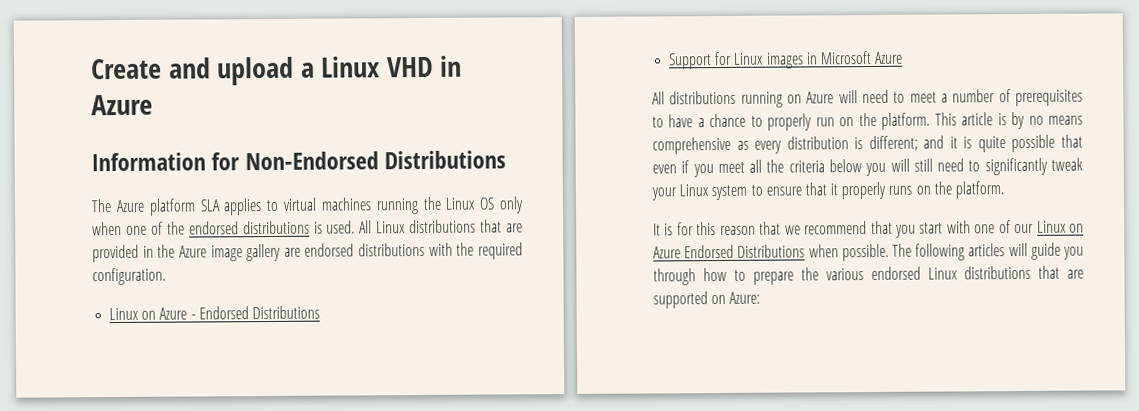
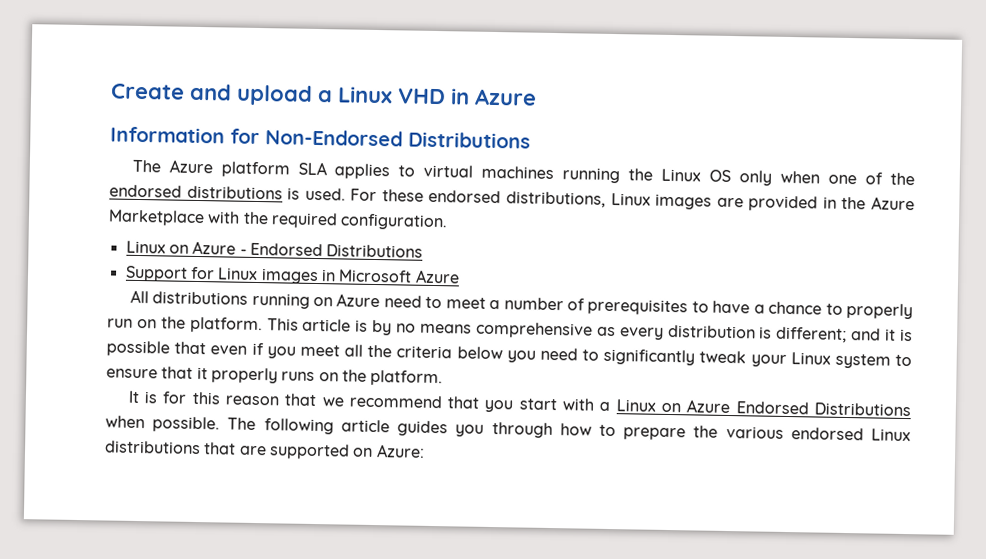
[359,219,503,234] All Linux distributions that -> [350,188,713,210] For these endorsed distributions, Linux images
[210,242,426,262] image gallery are endorsed distributions -> [108,209,205,227] Marketplace
[838,90,858,104] will -> (381, 300) none
[977,136,1006,153] quite -> (914, 335) none
[890,158,933,172] will still -> (536, 356) none
[974,220,1035,234] one of our -> [599,401,611,412] a
[968,242,1061,260] articles will guide -> [340,419,449,437] article guides

